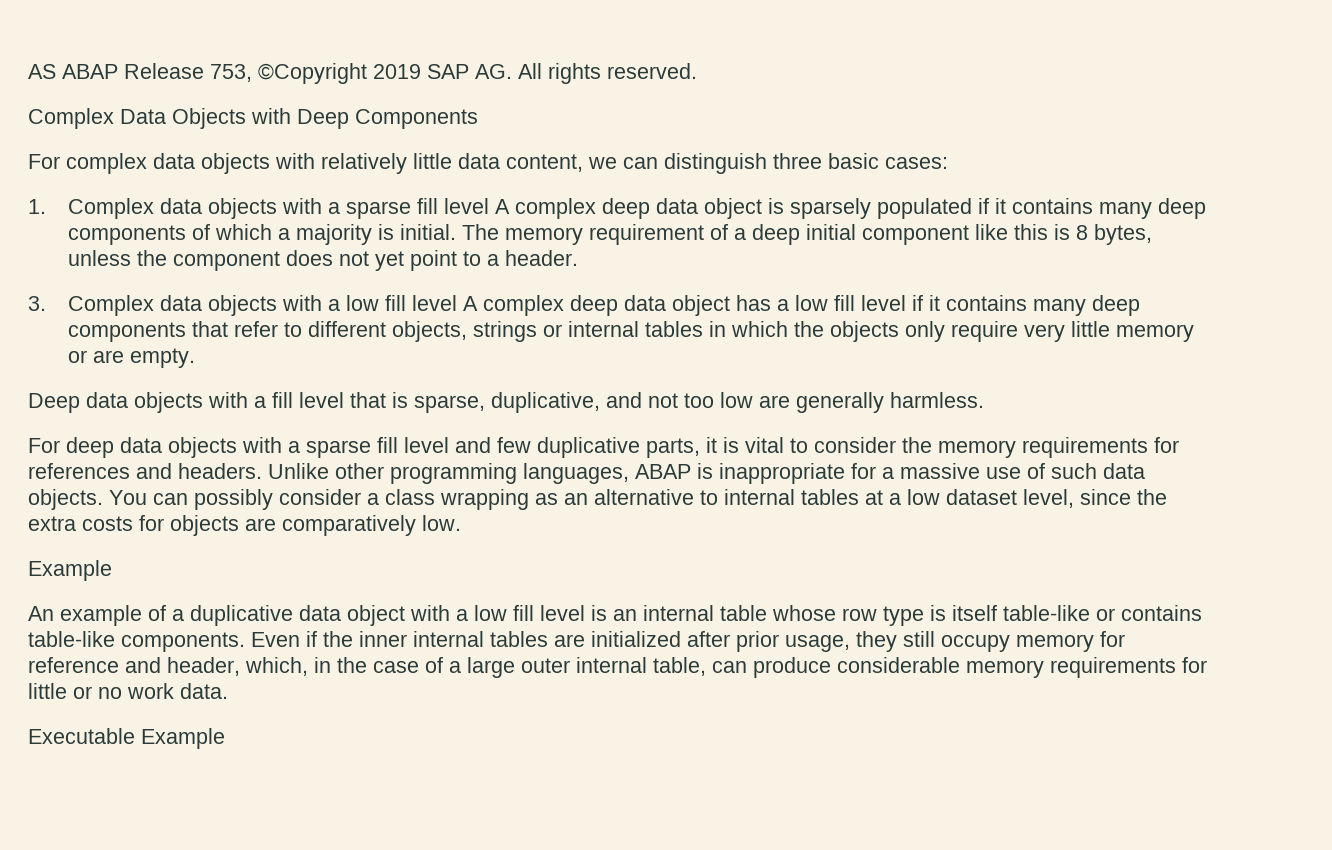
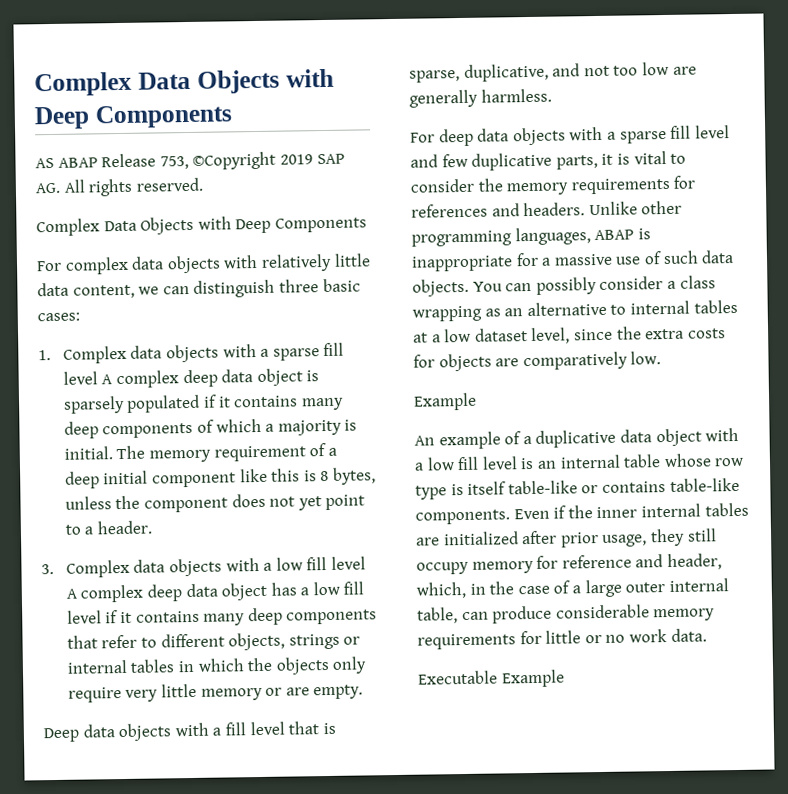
(28, 71) none -> [34,68,334,97] [34,104,233,130] Complex Data Objects with Deep Components //

